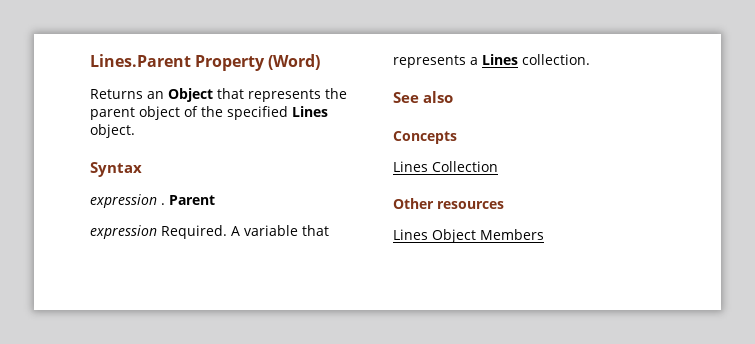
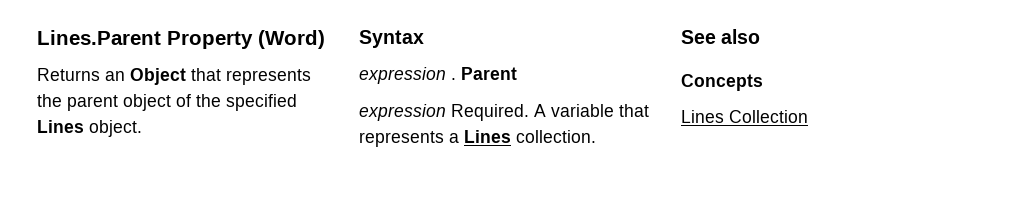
[393,198,504,209] [393,229,544,243] // Other resources // Lines Object Members -> (808, 116) none

